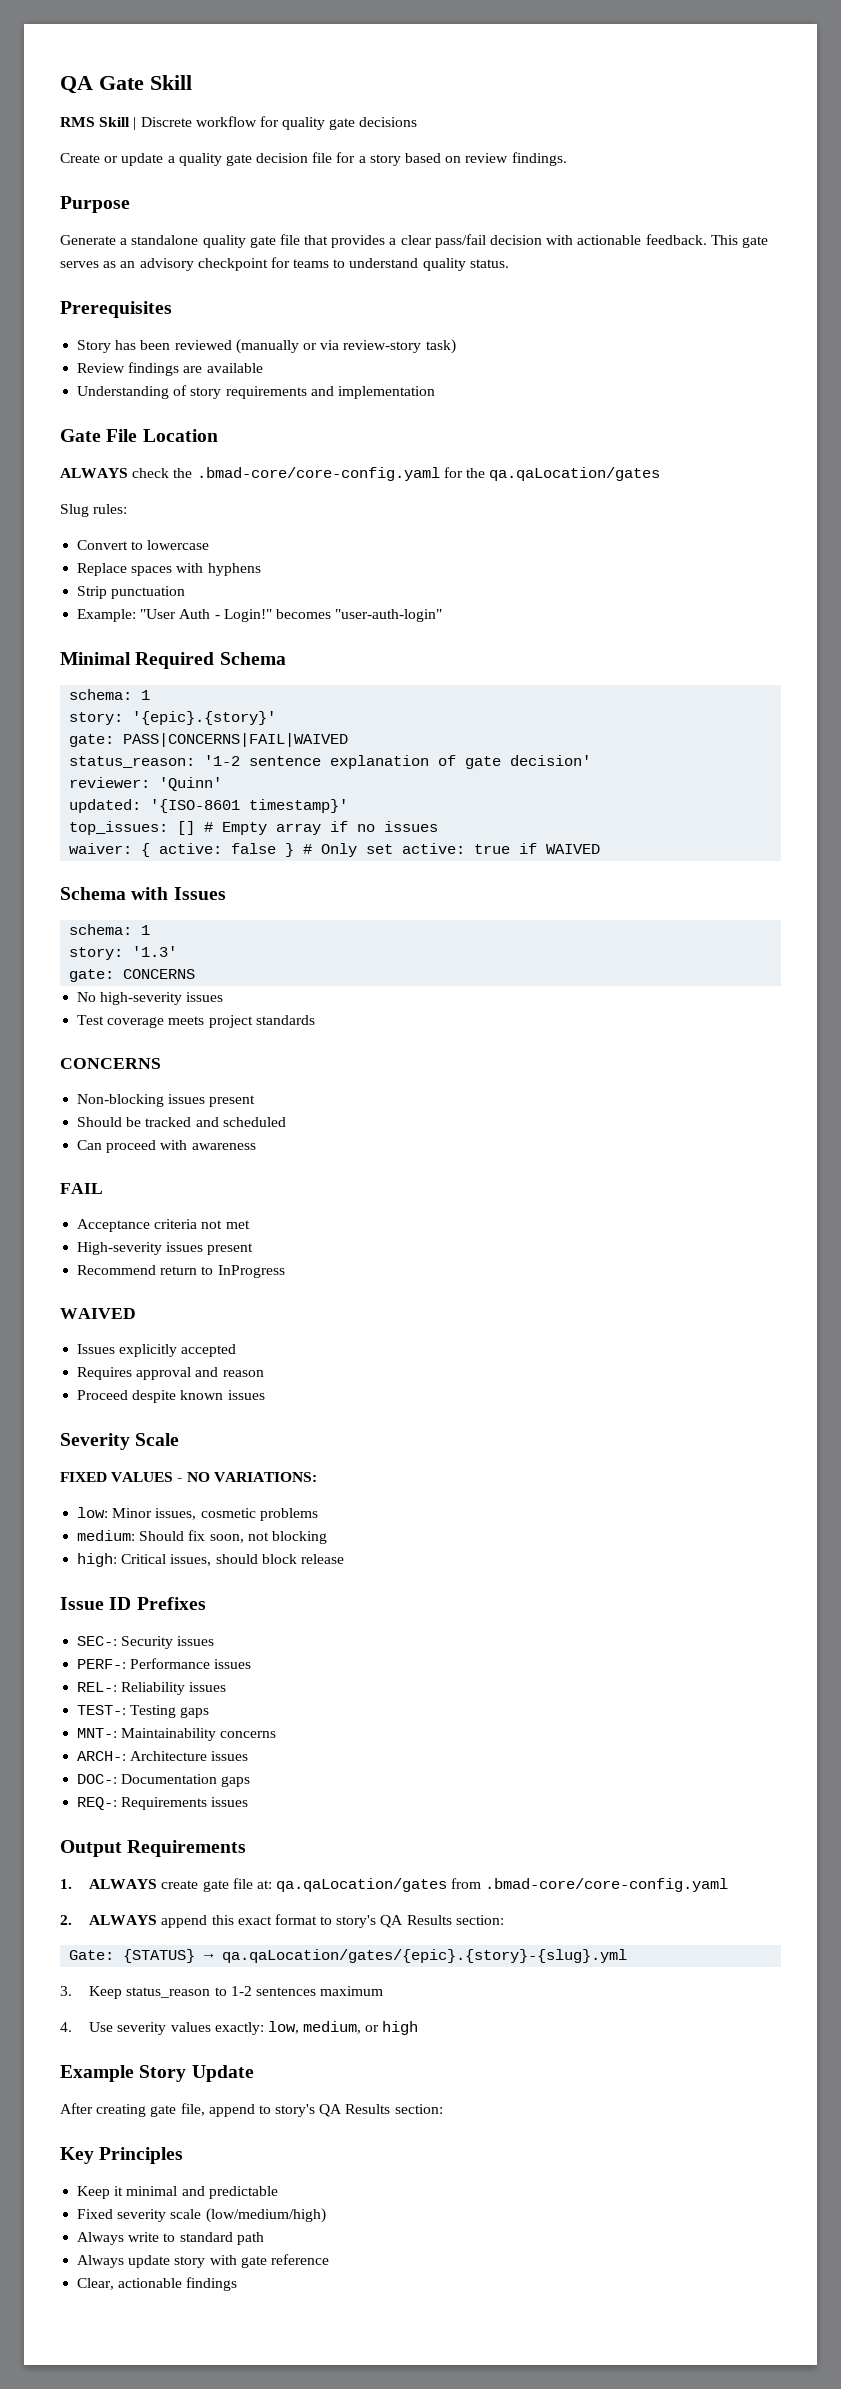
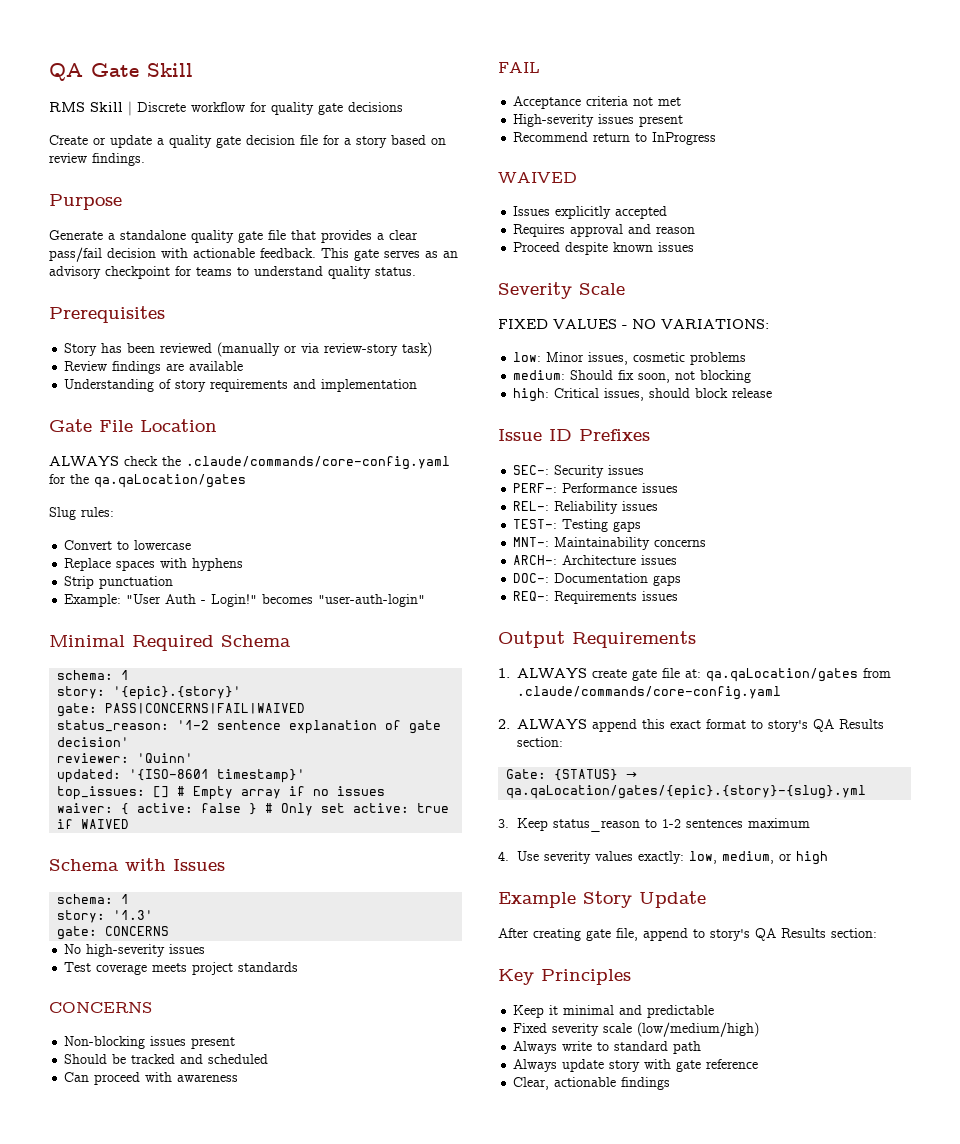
[196,467,440,481] .bmad-core/core-config.yaml -> [186,456,450,470] .claude/commands/core-config.yaml
[485,1878,729,1892] .bmad-core/core-config.yaml -> [517,686,782,700] .claude/commands/core-config.yaml

